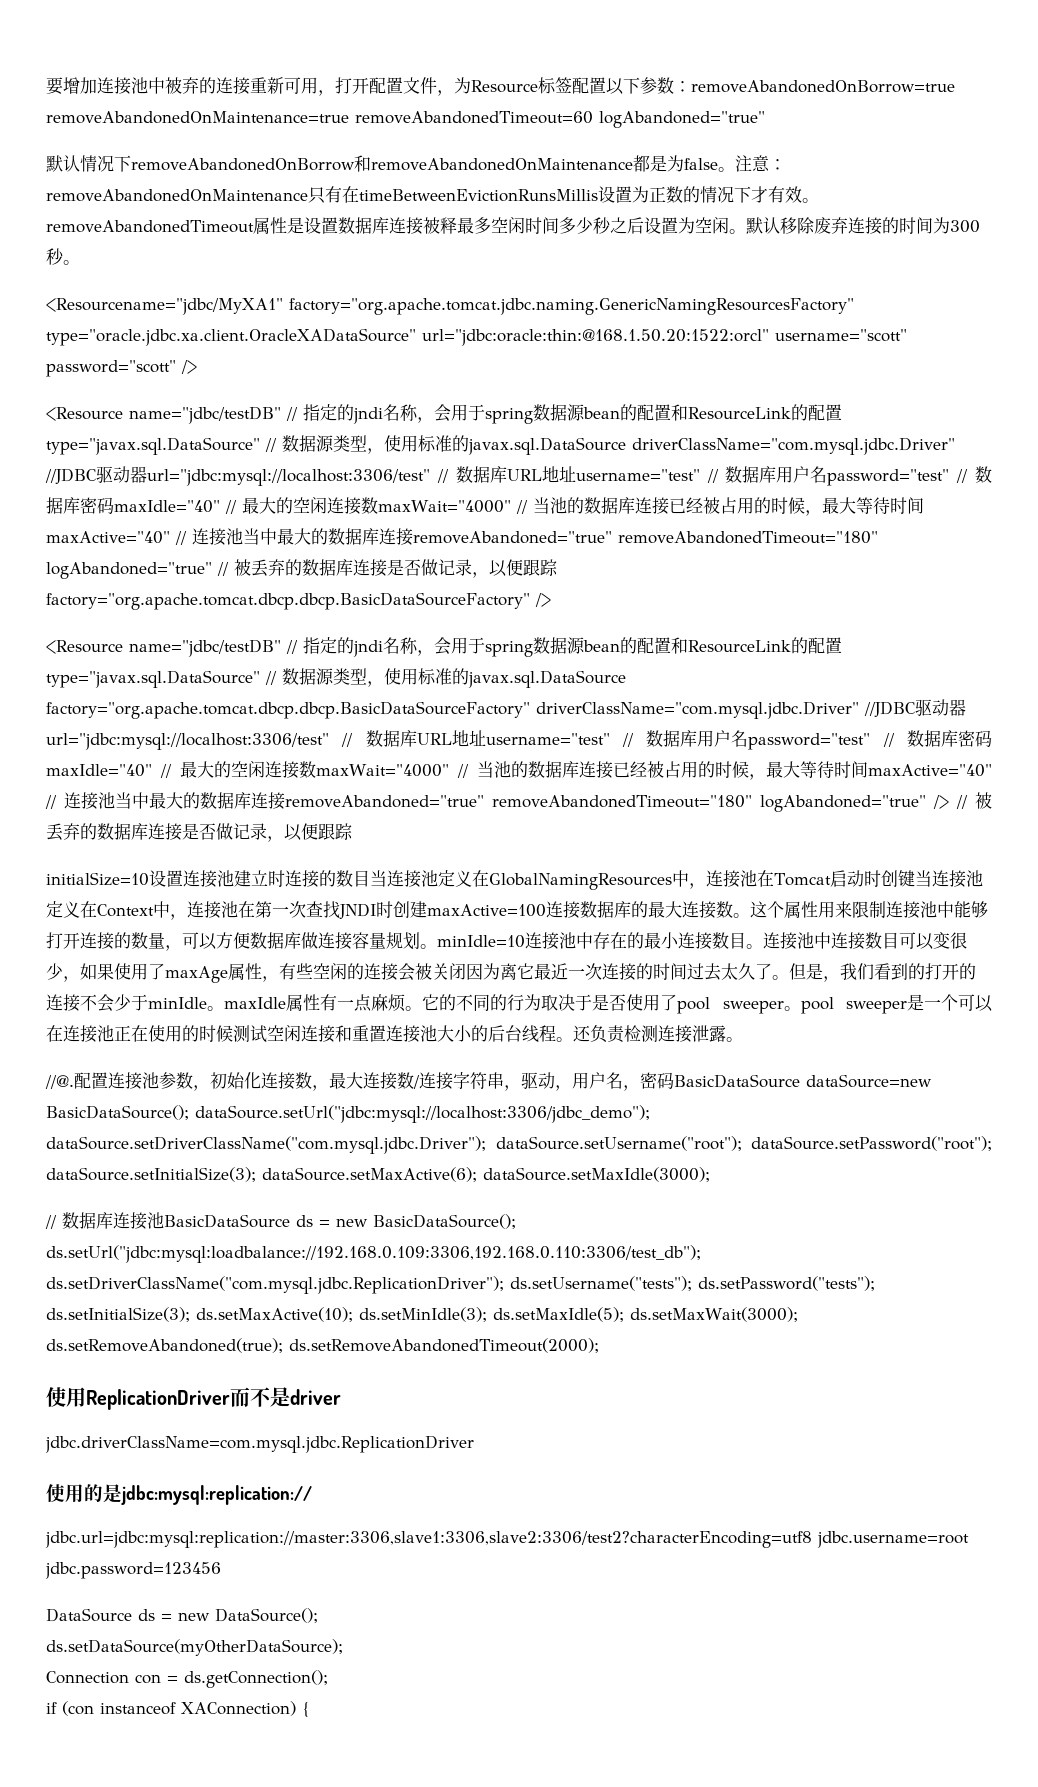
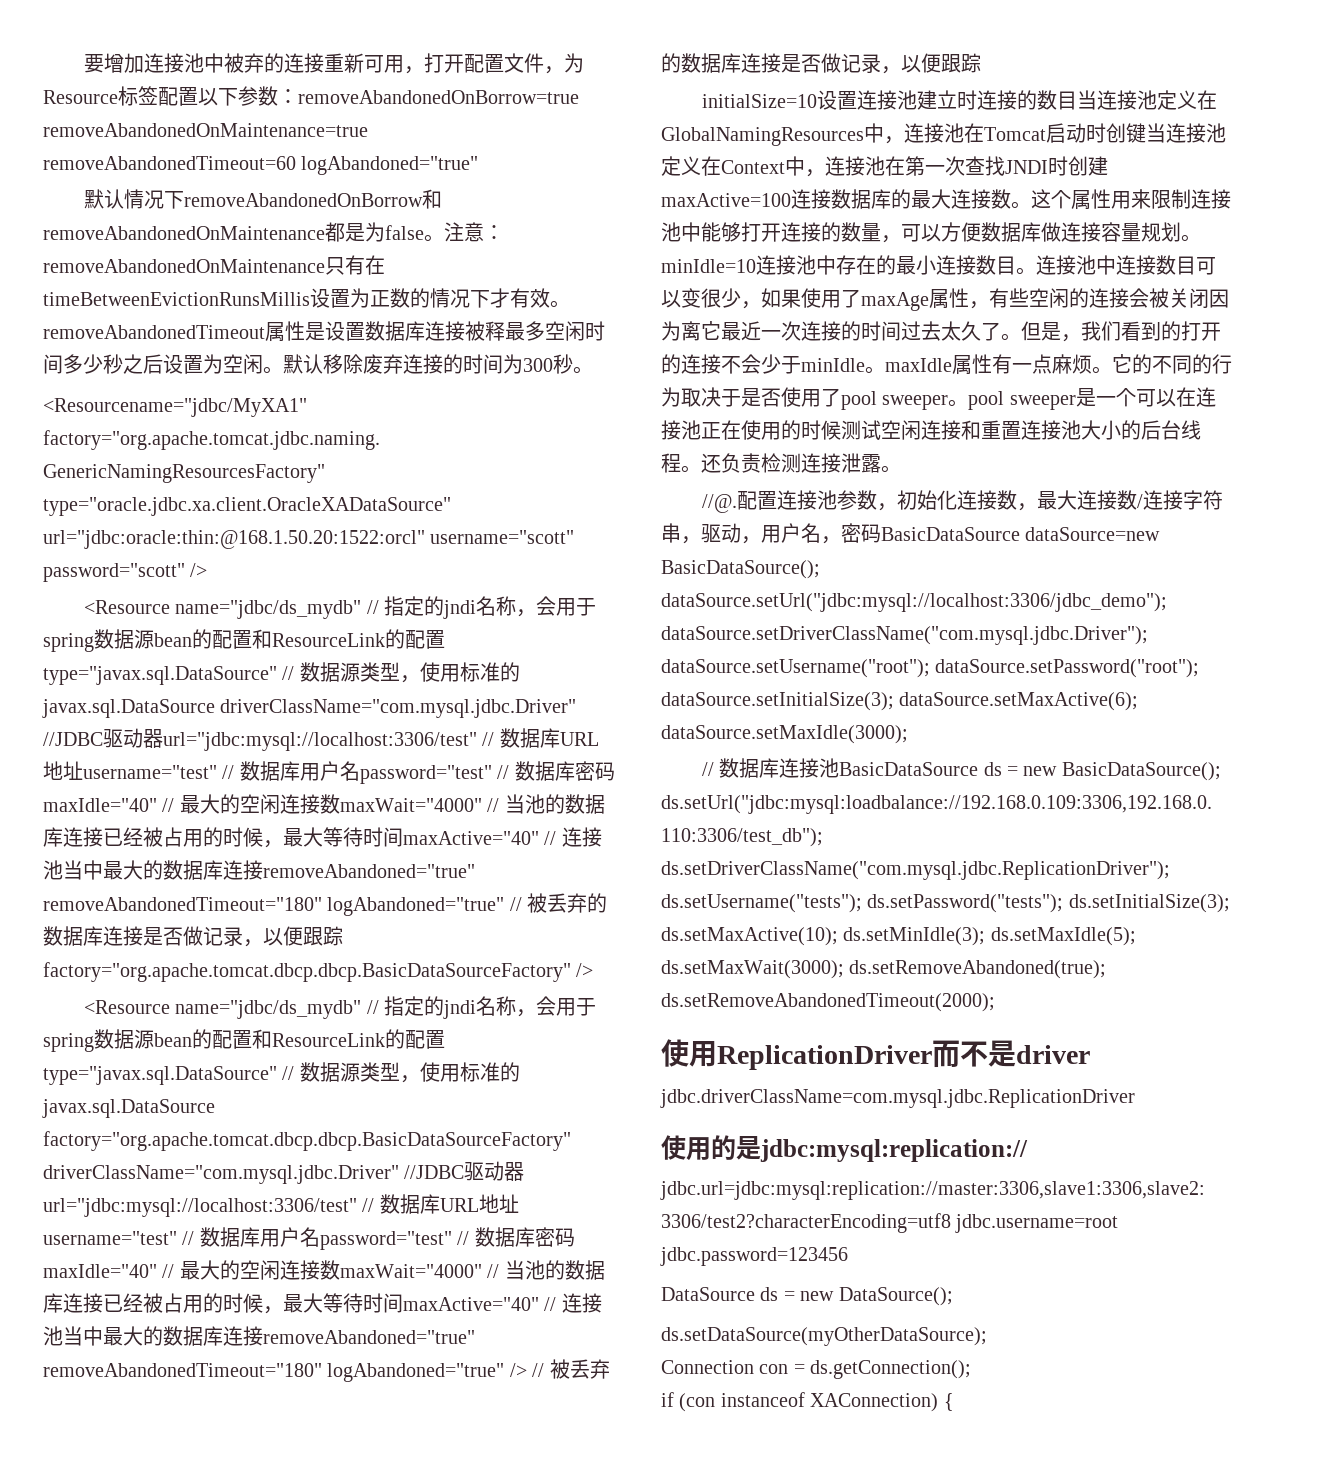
[129,406,281,424] name="jdbc/testDB" -> [175,600,362,619] name="jdbc/ds_mydb"
[129,639,281,657] name="jdbc/testDB" -> [175,1000,362,1019] name="jdbc/ds_mydb"

